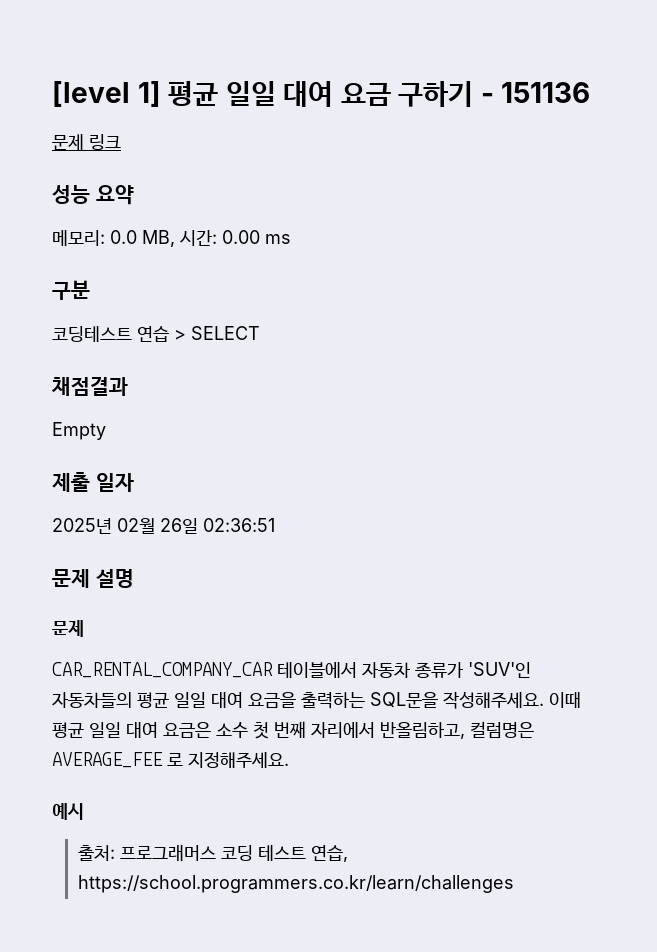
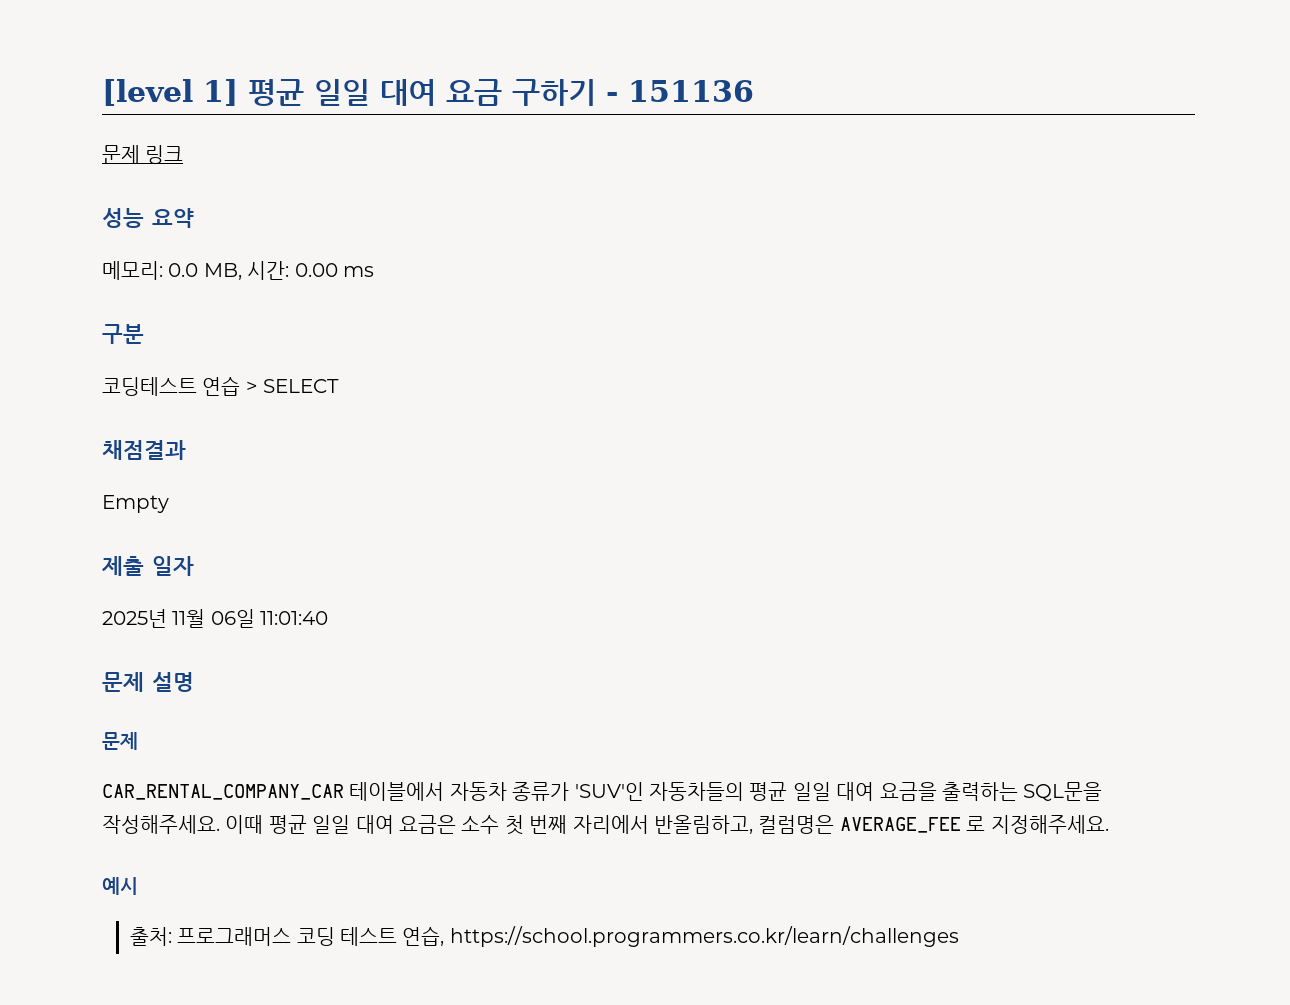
[117,518,275,534] 02월 26일 02:36:51 -> [172,609,329,628] 11월 06일 11:01:40

